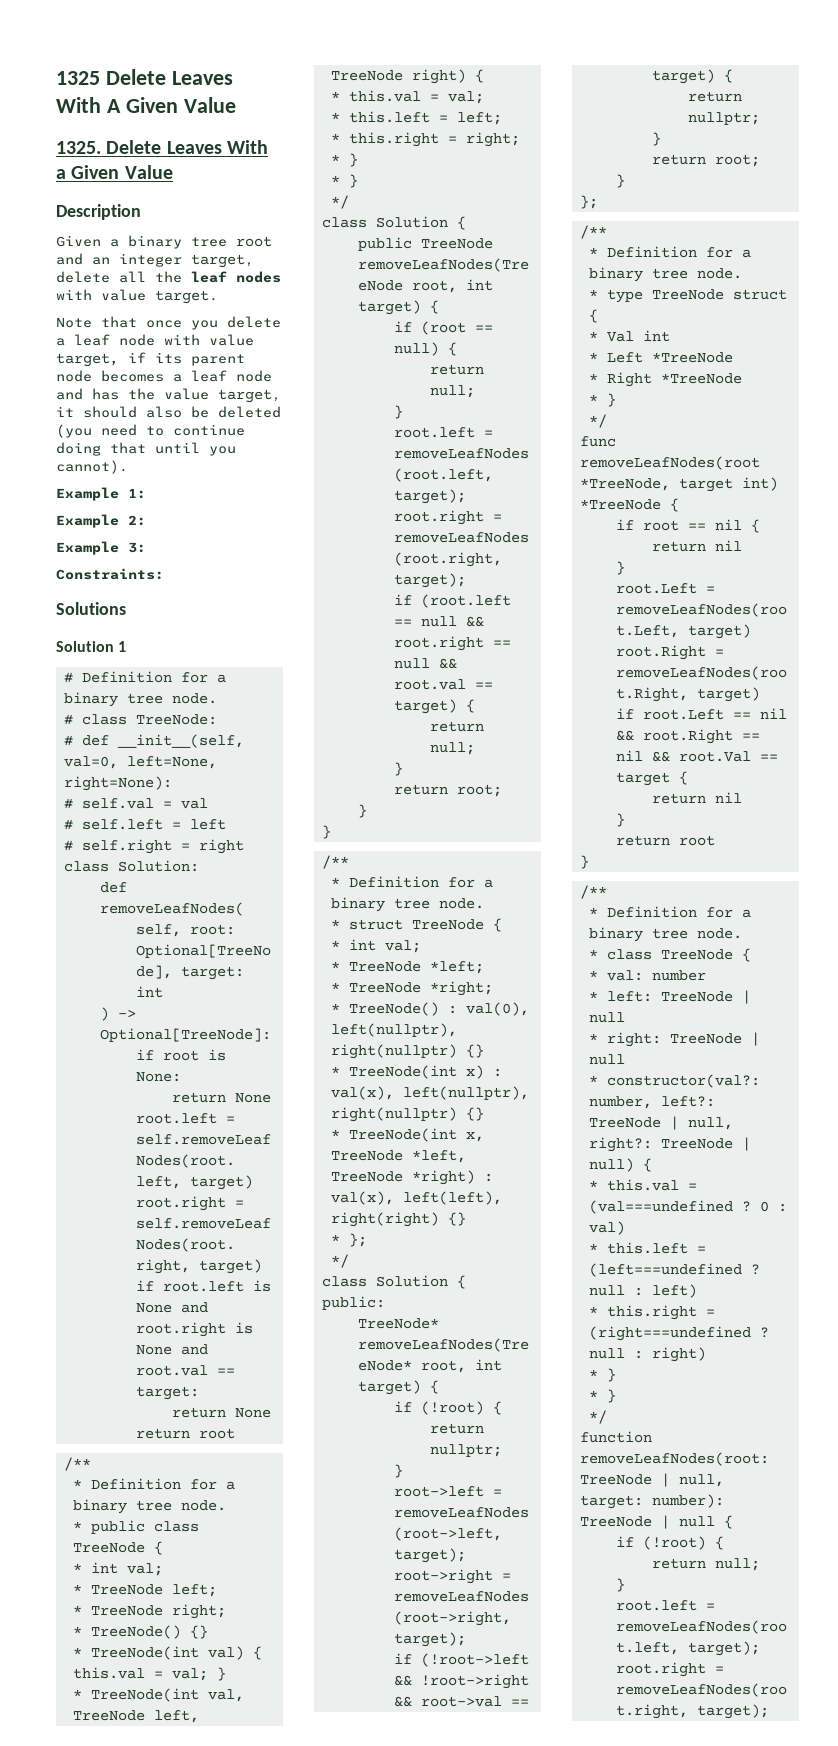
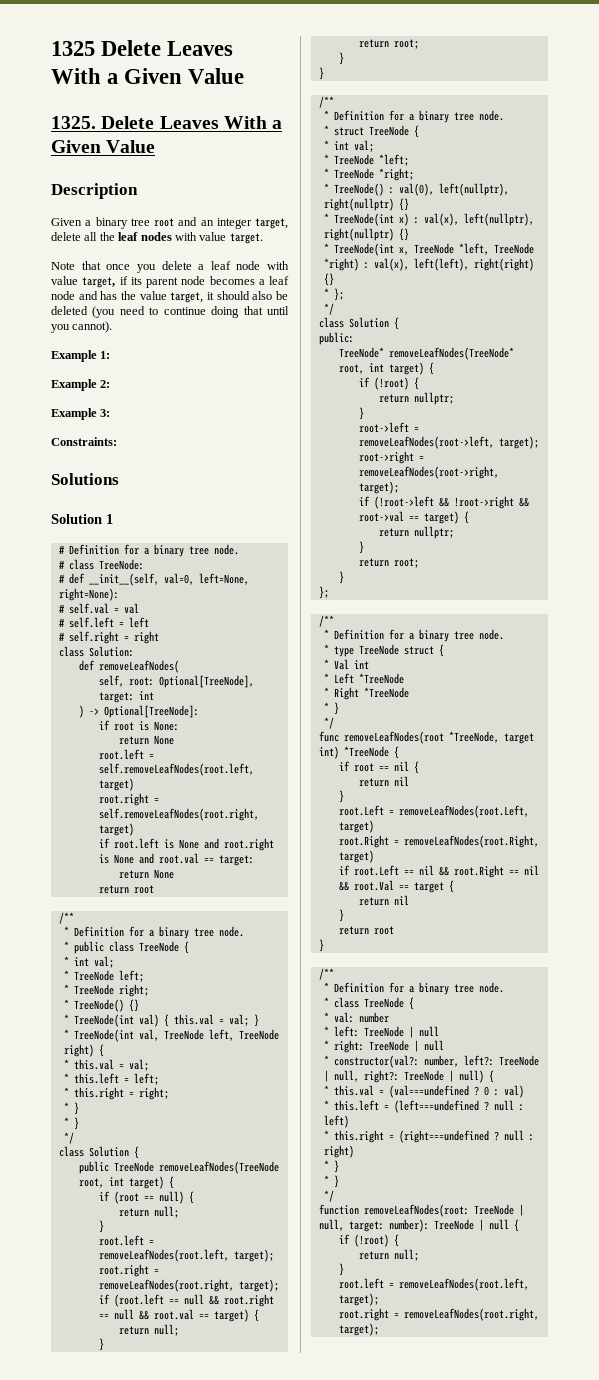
[106,99,121,113] A -> [107,73,119,84] a

